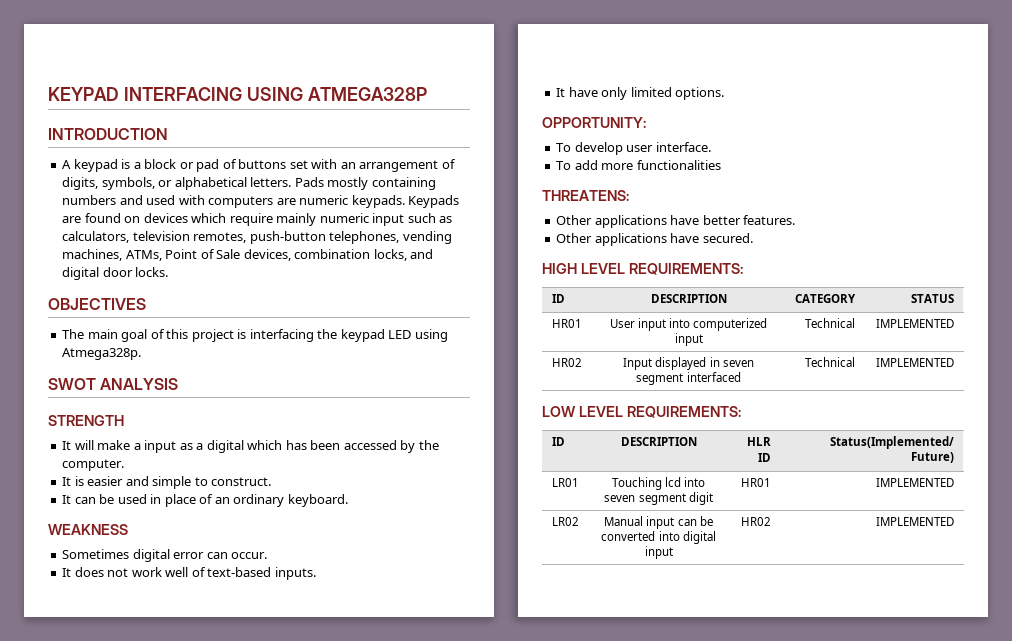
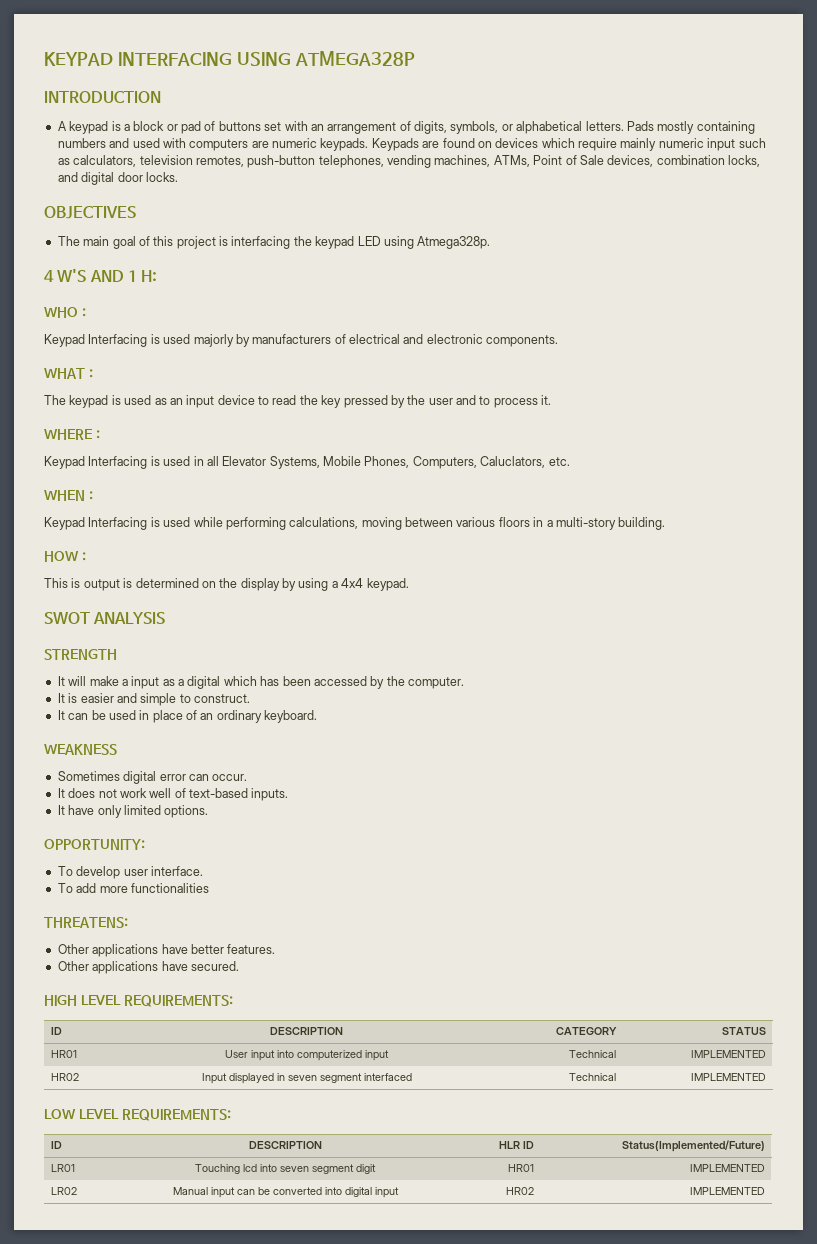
(142, 354) none -> [44,269,158,282] [44,307,86,318] [44,334,559,347] [44,368,93,379] [44,395,552,408] [44,429,100,440] [44,456,570,469] [44,490,93,501] [44,517,666,530] [44,551,86,562] [44,578,409,591] // 4 W'S AND 1 H: // WHO : // Keypad Interfacing is used majorly by manufacturers of electrical and electronic components. // WHAT : // The keypad is used as an input device to read the key pressed by the user and to process it. // WHERE : // Keypad Interfacing is used in all Elevator Systems, Mobile Phones, Computers, Caluclators, etc. // WHEN : // Keypad Interfacing is used while performing calculations, moving between various floors in a multi-story building. // HOW : // This is output is determined on the display by using a 4x4 keypad.

